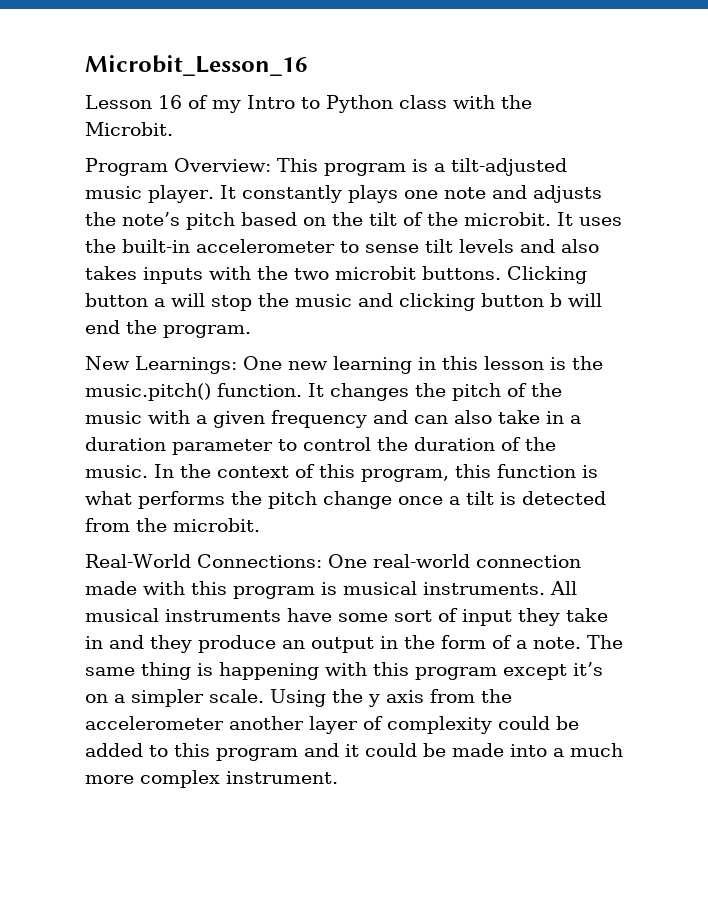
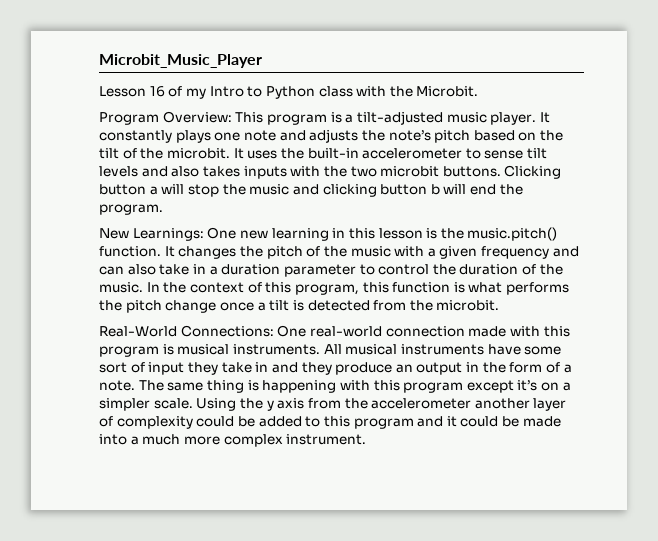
[85,55,308,76] Microbit_Lesson_16 -> [99,54,262,68] Microbit_Music_Player

